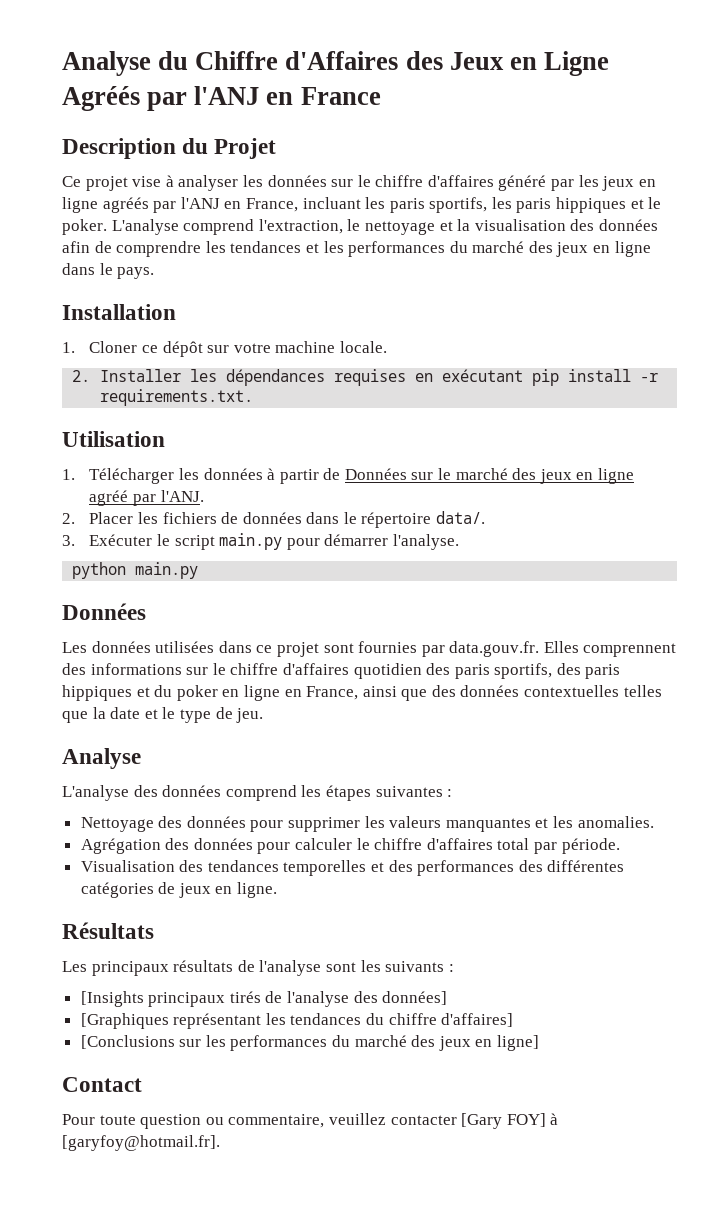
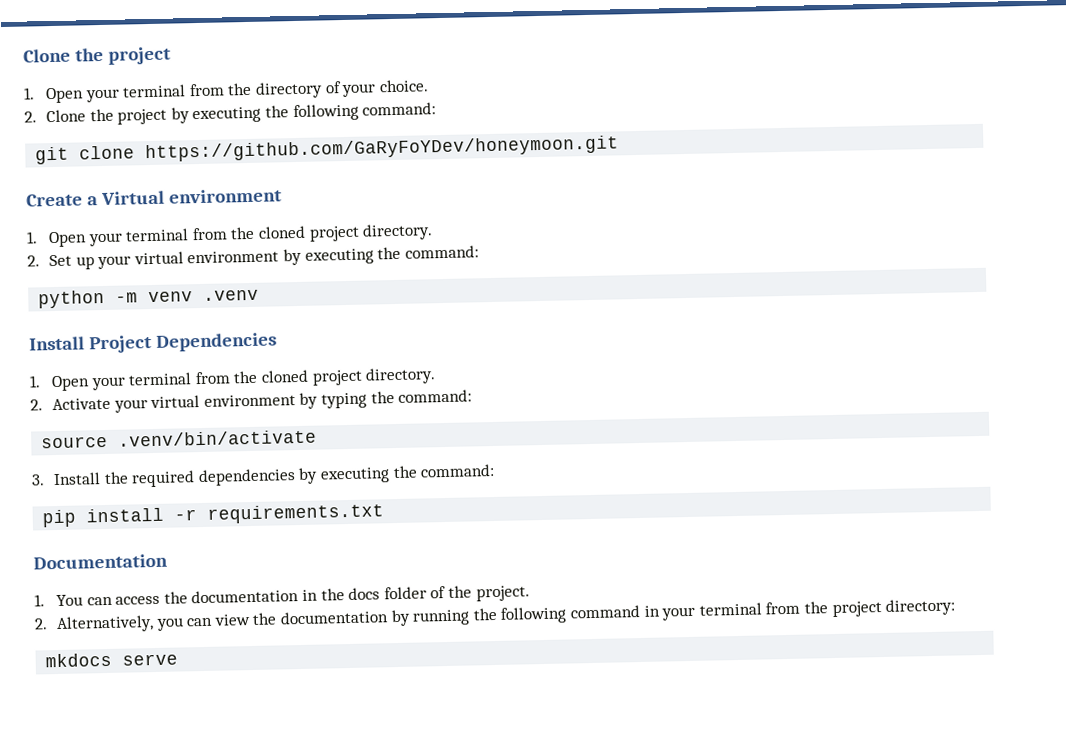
[62,51,610,76] [62,86,381,111] [62,138,277,159] [62,175,656,191] [62,197,662,213] [62,219,658,235] [62,241,651,257] [62,263,155,279] [62,304,176,320] [62,341,387,357] [72,369,523,386] Analyse du Chiffre d'Affaires des Jeux en Ligne Agréés par l'ANJ en France // Description du Projet // Ce projet vise à analyser les données sur le chiffre d'affaires généré par les jeux en ligne agréés par l'ANJ en France, incluant les paris sportifs, les paris hippiques et le poker. L'analyse comprend l'extraction, le nettoyage et la visualisation des données afin de comprendre les tendances et les performances du marché des jeux en ligne dans le pays. // Installation // 1. Cloner ce dépôt sur votre machine locale. // 2. Installer les dépendances requises en exécutant -> [23,46,171,65] [23,79,429,104] [24,102,437,125] [35,135,620,165] [26,188,282,207] [26,223,434,248] [27,245,479,270] [38,289,260,309] [29,332,277,354] [29,367,437,392] [30,389,473,413] [41,429,318,449] [31,463,496,488] Clone the project // 1. Open your terminal from the directory of your choice. // 2. Clone the project by executing the following command: // git clone https://github.com/GaRyFoYDev/honeymoon.git // Create a Virtual environment // 1. Open your terminal from the cloned project directory. // 2. Set up your virtual environment by executing the command: // python -m venv .venv // Install Project Dependencies // 1. Open your terminal from the cloned project directory. // 2. Activate your virtual environment by typing the command: // source .venv/bin/activate // 3. Install the required dependencies by executing the command: //
[99,389,253,406] [62,431,165,447] [62,468,635,484] [89,490,204,506] [62,511,486,528] [62,533,459,550] [72,562,199,579] [62,603,146,620] [62,641,677,657] [62,663,621,679] [62,685,662,701] [62,707,264,723] [62,748,141,769] [62,785,453,801] [80,816,654,832] [80,838,620,854] [80,860,625,876] [80,882,278,898] [62,922,154,939] [62,960,454,976] [80,991,448,1007] [80,1013,514,1029] [80,1035,540,1051] [62,1077,142,1092] [62,1113,559,1129] [62,1135,220,1151] requirements.txt. // Utilisation // 1. Télécharger les données à partir de Données sur le marché des jeux en ligne agréé par l'ANJ. // 2. Placer les fichiers de données dans le répertoire data/. // 3. Exécuter le script main.py pour démarrer l'analyse. // python main.py // Données // Les données utilisées dans ce projet sont fournies par data.gouv.fr. Elles comprennent des informations sur le chiffre d'affaires quotidien des paris sportifs, des paris hippiques et du poker en ligne en France, ainsi que des données contextuelles telles que la date et le type de jeu. // Analyse // L'analyse des données comprend les étapes suivantes : // Nettoyage des données pour supprimer les valeurs manquantes et les anomalies. // Agrégation des données pour calculer le chiffre d'affaires total par période. // Visualisation des tendances temporelles et des performances des différentes catégories de jeux en ligne. // Résultats // Les principaux résultats de l'analyse sont les suivants : // [Insights principaux tirés de l'analyse des données] // [Graphiques représentant les tendances du chiffre d'affaires] // [Conclusions sur les performances du marché des jeux en ligne] // Contact // Pour toute question ou commentaire, veuillez contacter [Gary FOY] à [garyfoy@hotmail.fr]. -> [207,503,385,524] [33,553,168,570] [34,585,530,607] [34,598,956,634] [45,652,179,668] requirements.txt // Documentation // 1. You can access the documentation in the docs folder of the project. // 2. Alternatively, you can view the documentation by running the following command in your terminal from the project directory: // mkdocs serve

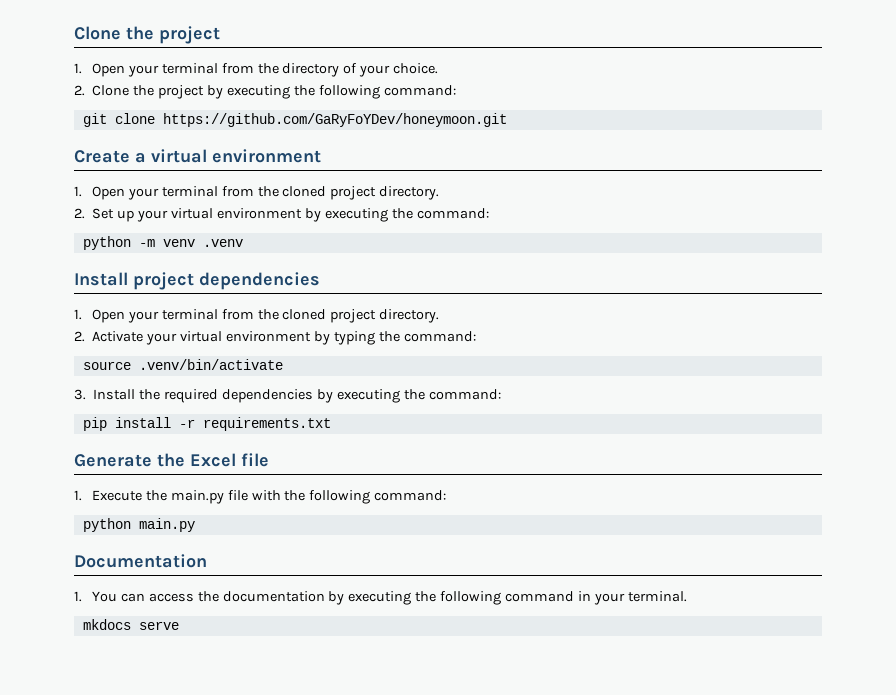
[100,190,165,206] Virtual -> [151,149,207,163] virtual
[88,332,277,354] Project Dependencies -> [133,272,320,290] project dependencies
(385, 513) none -> [74,453,269,467] [74,490,447,504] [82,518,195,532] // Generate the Excel file // 1. Execute the main.py file with the following command: // python main.py
[302,585,530,602] [34,609,471,634] in the docs folder of the project. // 2. Alternatively, you can view the documentation by running -> [328,591,412,605] by executing
[698,598,956,618] terminal from the project directory: -> [627,591,687,602] terminal.

